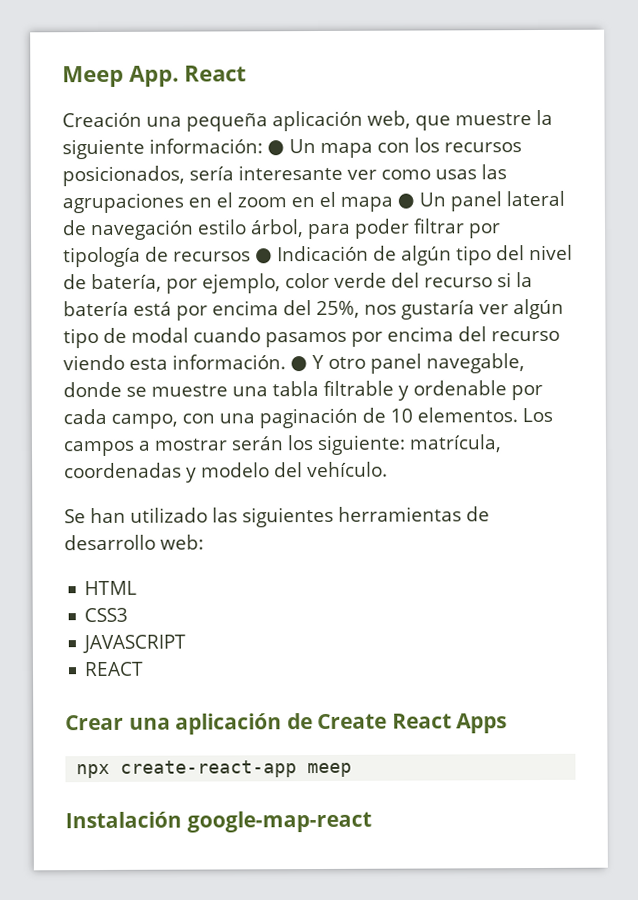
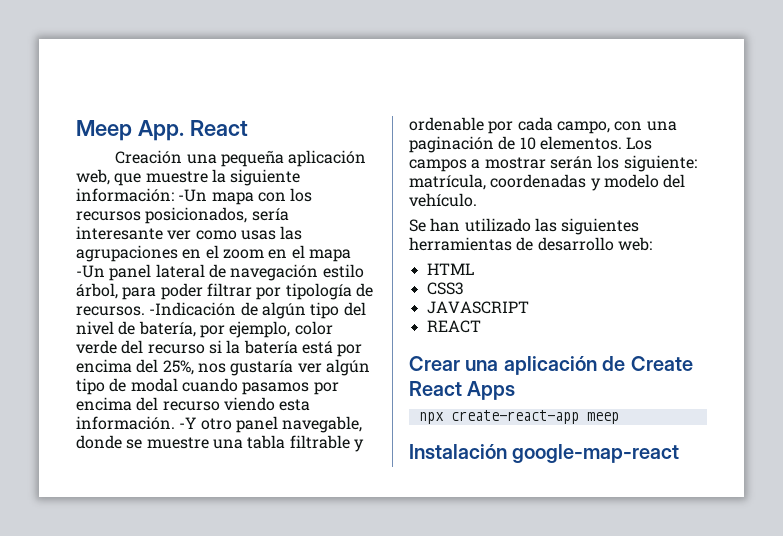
[267,139,316,156] ● Un -> [178,189,208,202] -Un
[397,192,446,209] ● Un -> [76,265,105,278] -Un
[173,245,369,264] recursos ● Indicación -> [76,302,237,316] recursos. -Indicación
[290,354,324,372] ● Y -> [179,417,197,429] -Y

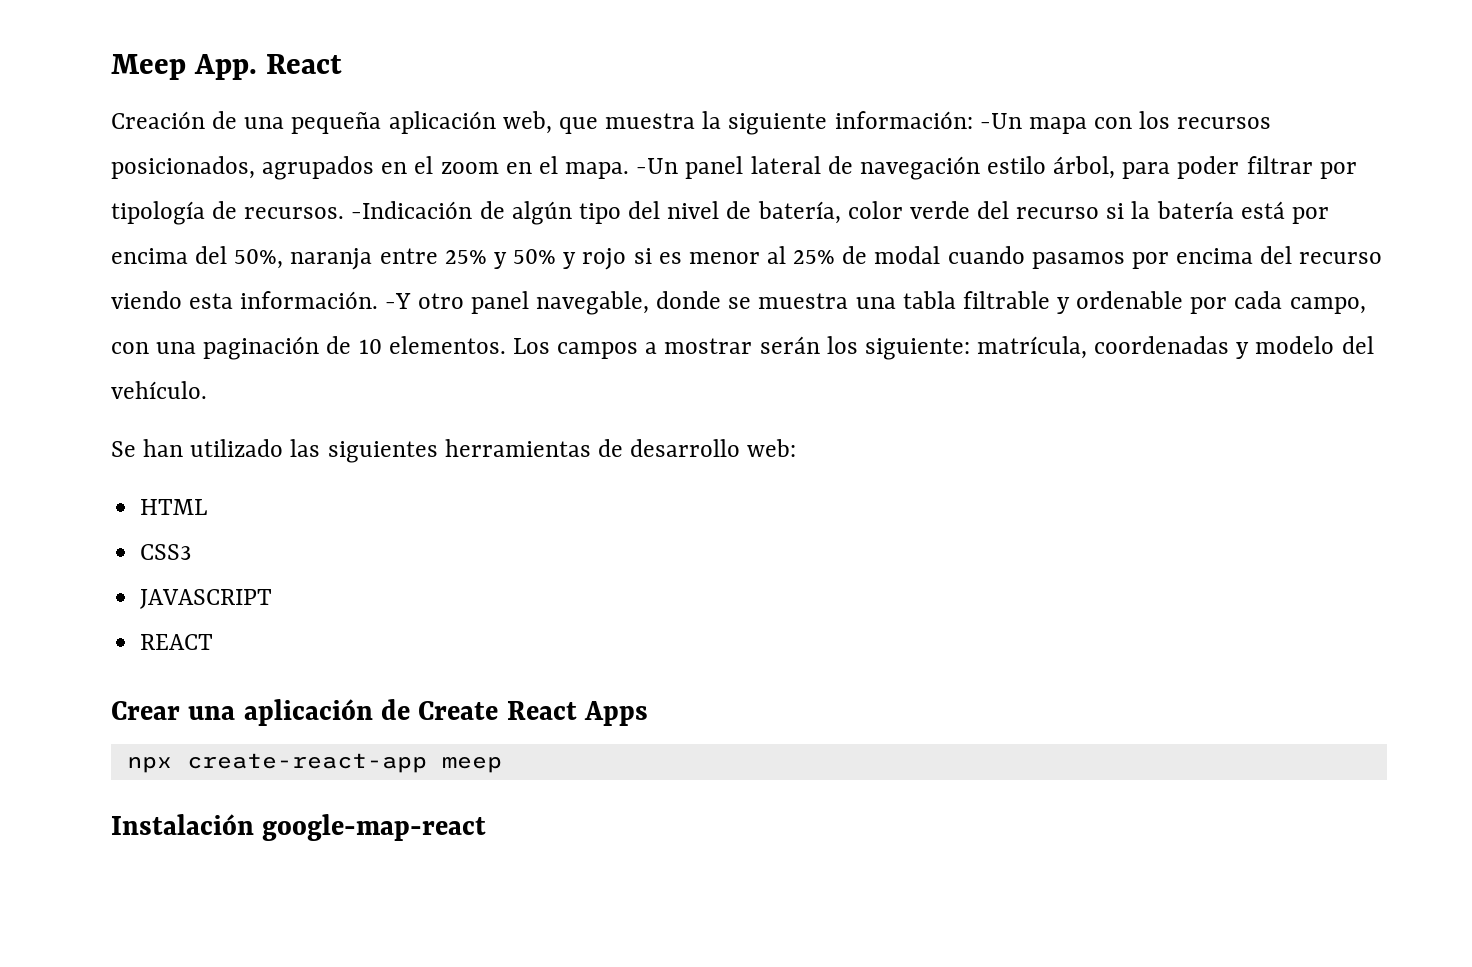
(183, 157) none -> [212,111,238,129] de
[145,171,208,183] muestre -> [605,113,696,129] muestra
[251,208,289,221] [76,226,303,240] [76,245,178,262] sería interesante ver como usas las agrupaciones -> [262,156,375,180] agrupados
[308,249,351,262] mapa -> [565,162,630,179] mapa.
[199,321,291,338] por ejemplo, -> (841, 212) none
[162,359,370,376] [76,378,105,395] 25%, nos gustaría ver algún tipo -> [234,246,836,270] 50%, naranja entre 25% y 50% y rojo si es menor al 25%
[146,437,209,449] muestre -> [758,293,849,309] muestra

